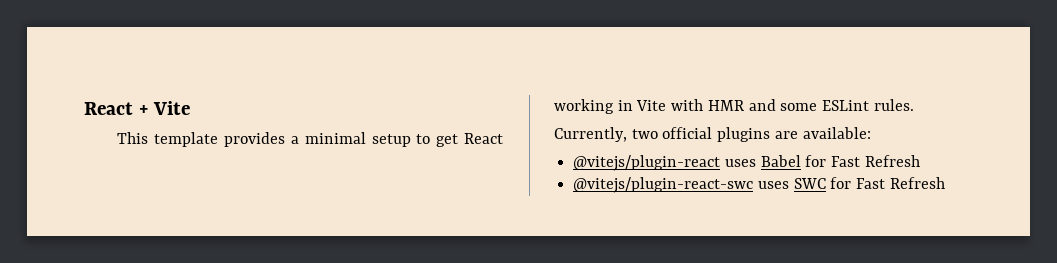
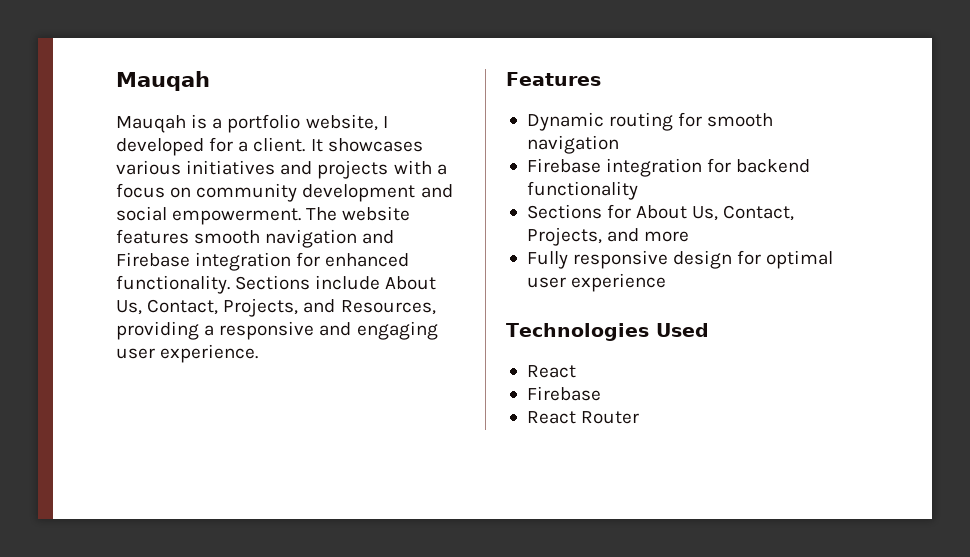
[84,101,190,115] [117,132,504,147] [554,99,914,114] [554,127,871,142] [573,155,920,171] [573,177,945,193] React + Vite // This template provides a minimal setup to get React working in Vite with HMR and some ESLint rules. // Currently, two official plugins are available: // @vitejs/plugin-react uses Babel for Fast Refresh // @vitejs/plugin-react-swc uses SWC for Fast Refresh -> [116,71,210,91] [116,114,388,133] [116,137,423,156] [116,160,447,179] [116,183,453,202] [116,206,411,225] [116,229,395,248] [116,252,410,271] [116,275,437,294] [116,298,436,317] [116,321,438,340] [116,344,259,363] [506,72,601,86] [526,112,774,131] [526,135,619,154] [526,158,811,177] [526,181,638,200] [526,204,795,221] [526,227,690,246] [526,250,834,269] [526,273,667,292] [506,323,709,341] [526,365,576,378] [526,386,601,401] [526,411,640,424] Mauqah // Mauqah is a portfolio website, I developed for a client. It showcases various initiatives and projects with a focus on community development and social empowerment. The website features smooth navigation and Firebase integration for enhanced functionality. Sections include About Us, Contact, Projects, and Resources, providing a responsive and engaging user experience. // Features // Dynamic routing for smooth navigation // Firebase integration for backend functionality // Sections for About Us, Contact, Projects, and more // Fully responsive design for optimal user experience // Technologies Used // React // Firebase // React Router

